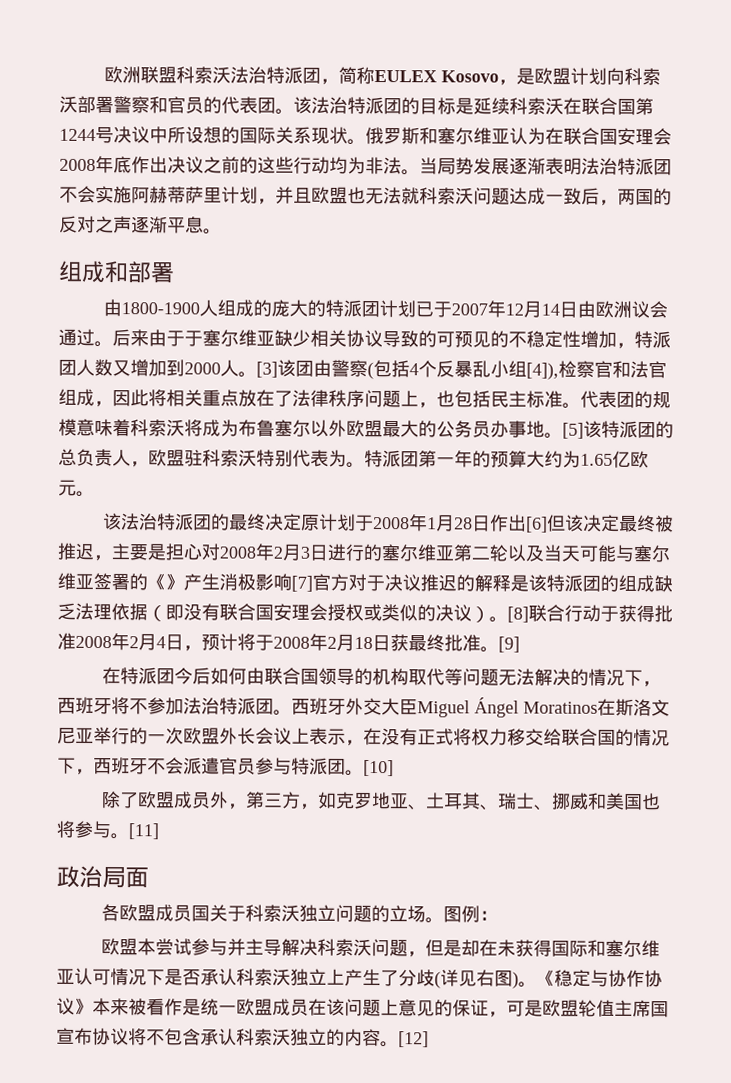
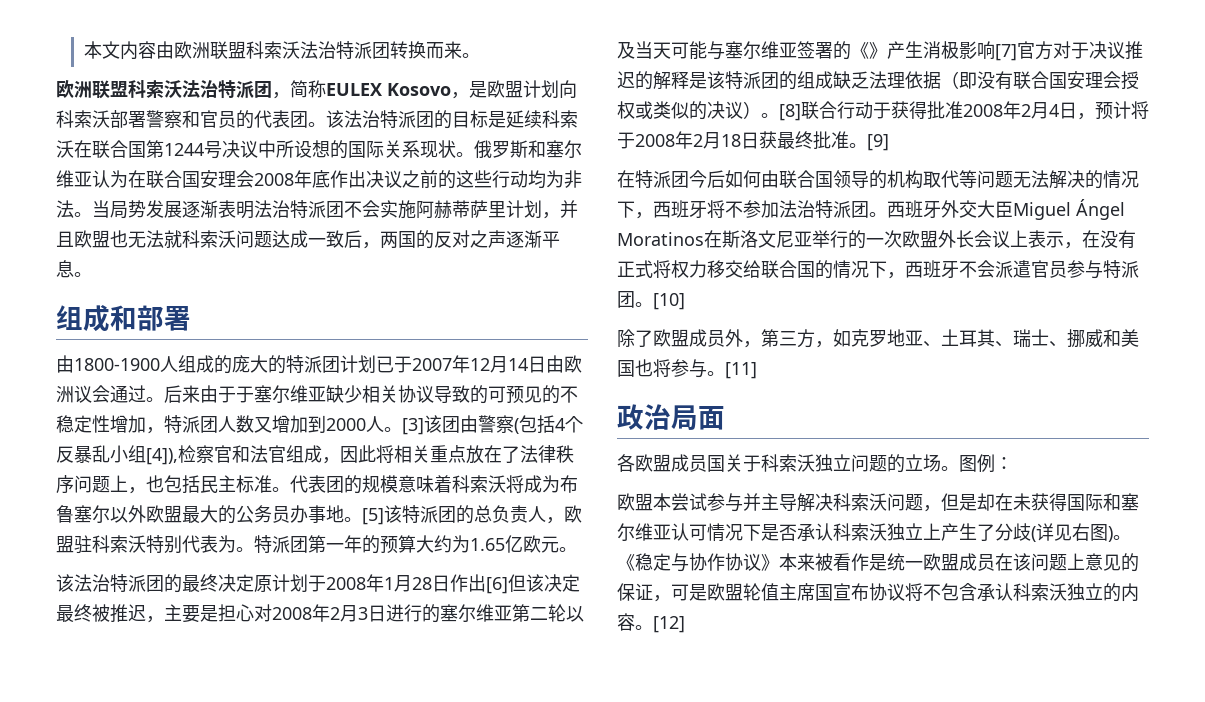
(103, 75) none -> [83,41,480,60] 本文内容由欧洲联盟科索沃法治特派团转换而来。 //

